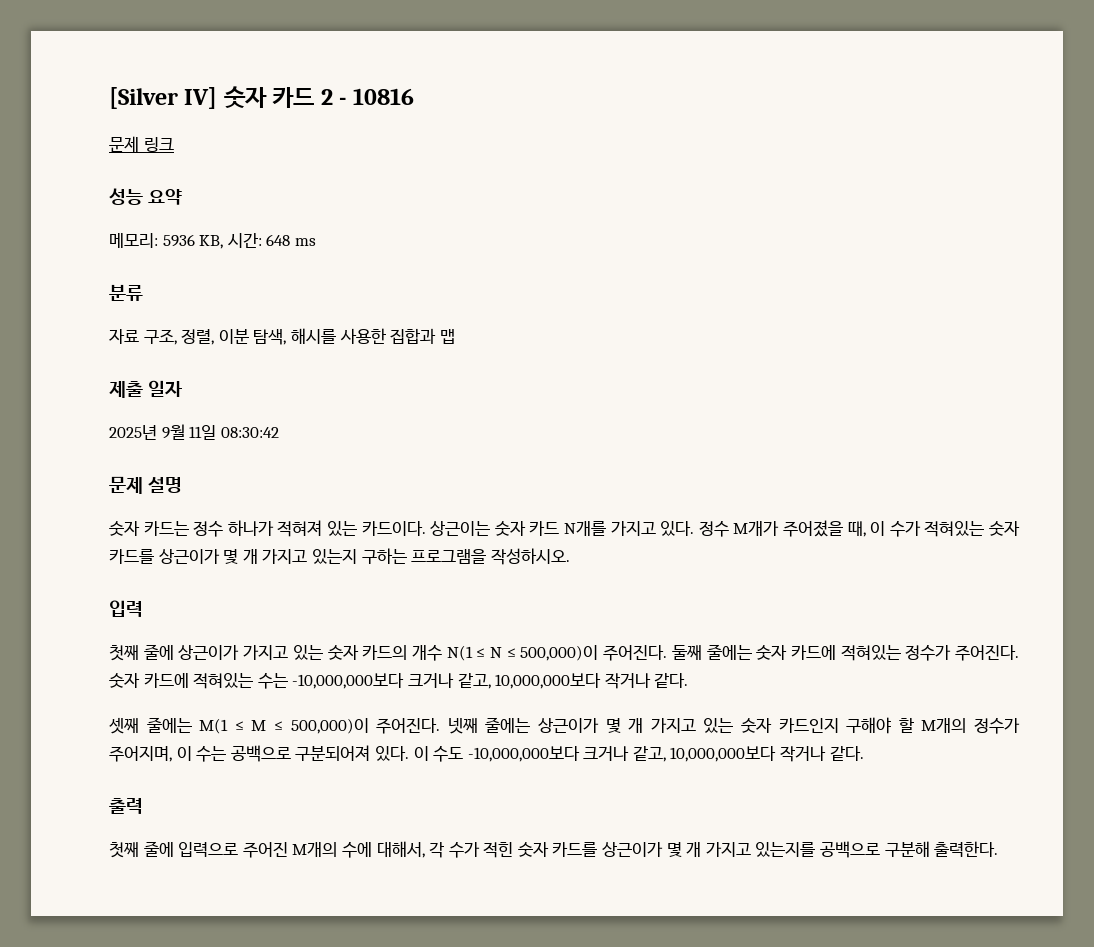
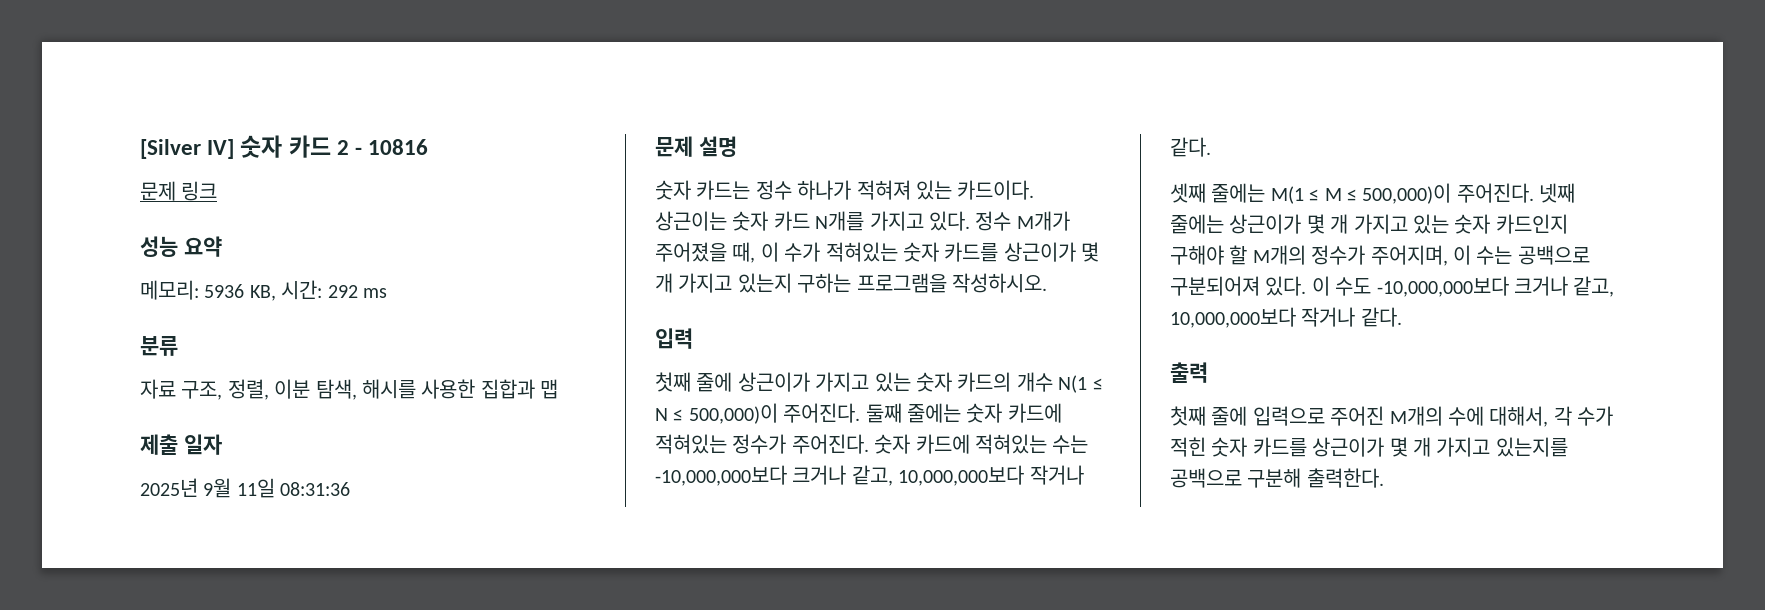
[266,234,291,246] 648 -> [327,285,358,298] 292
[220,427,279,438] 08:30:42 -> [280,482,351,496] 08:31:36

